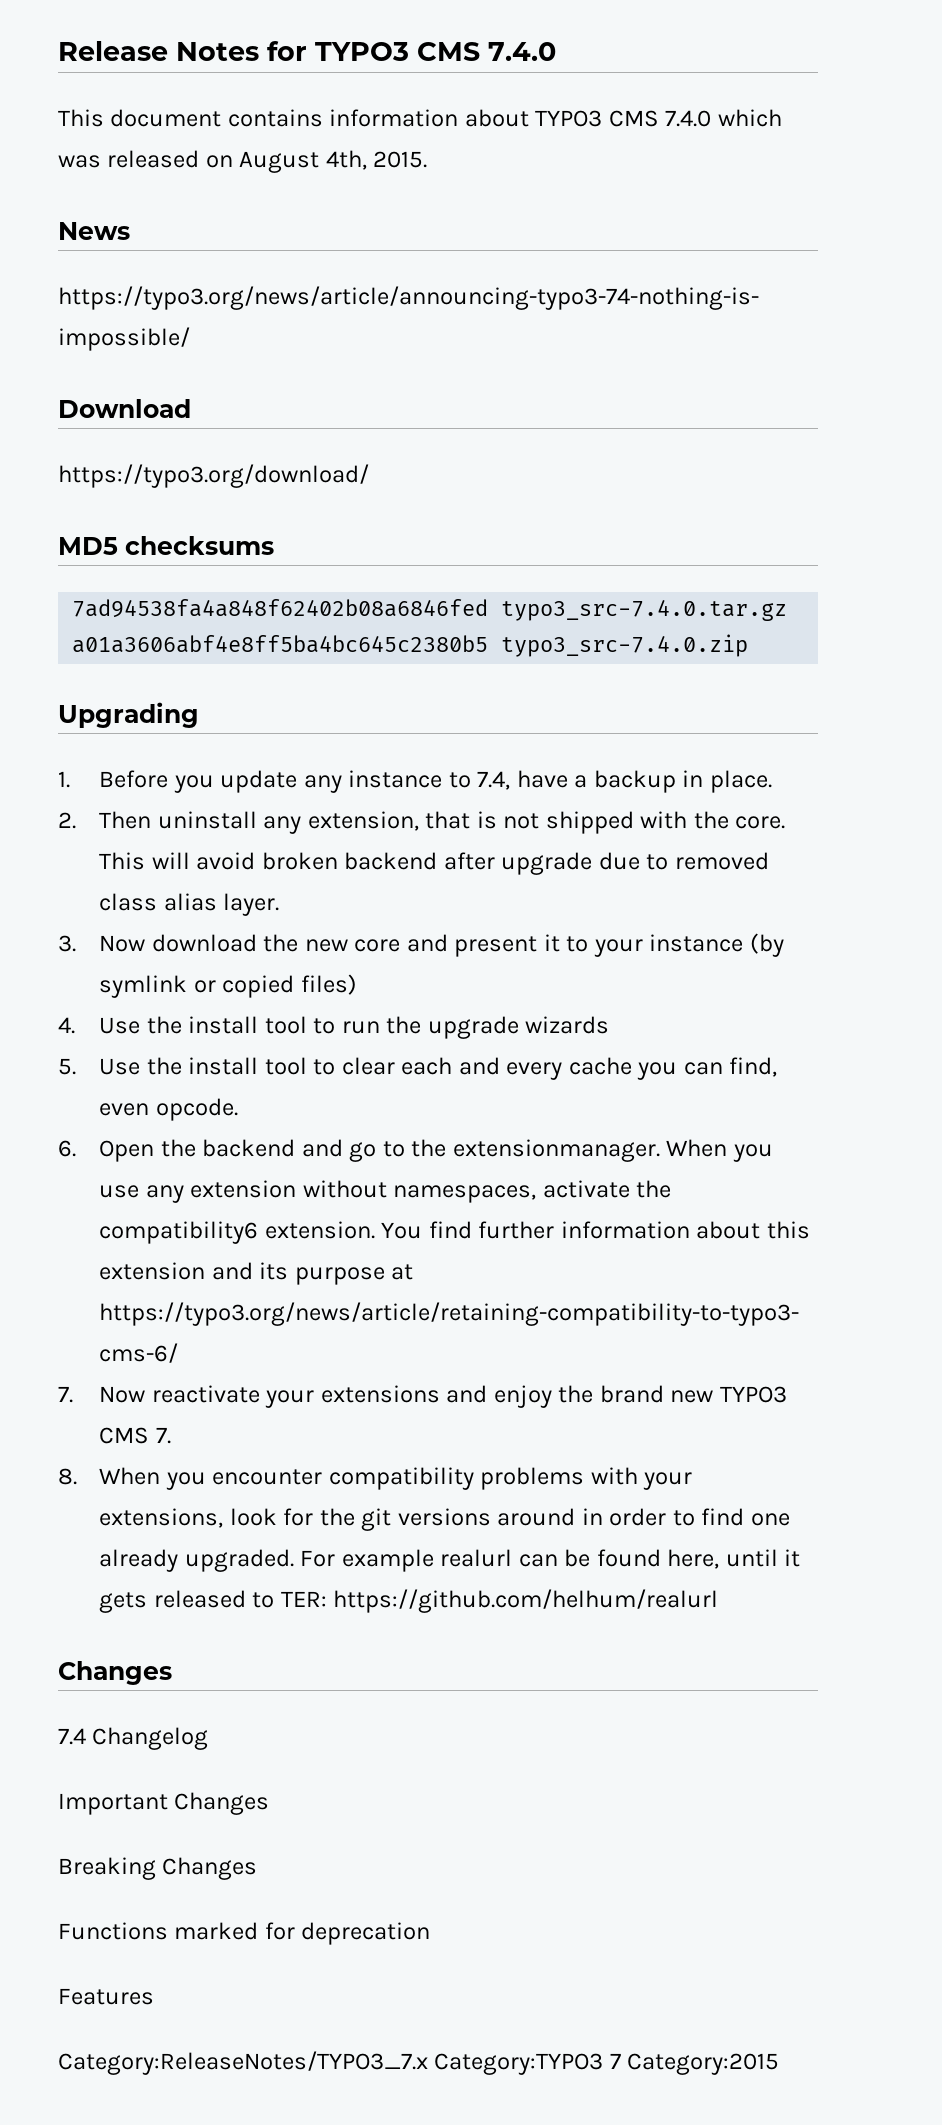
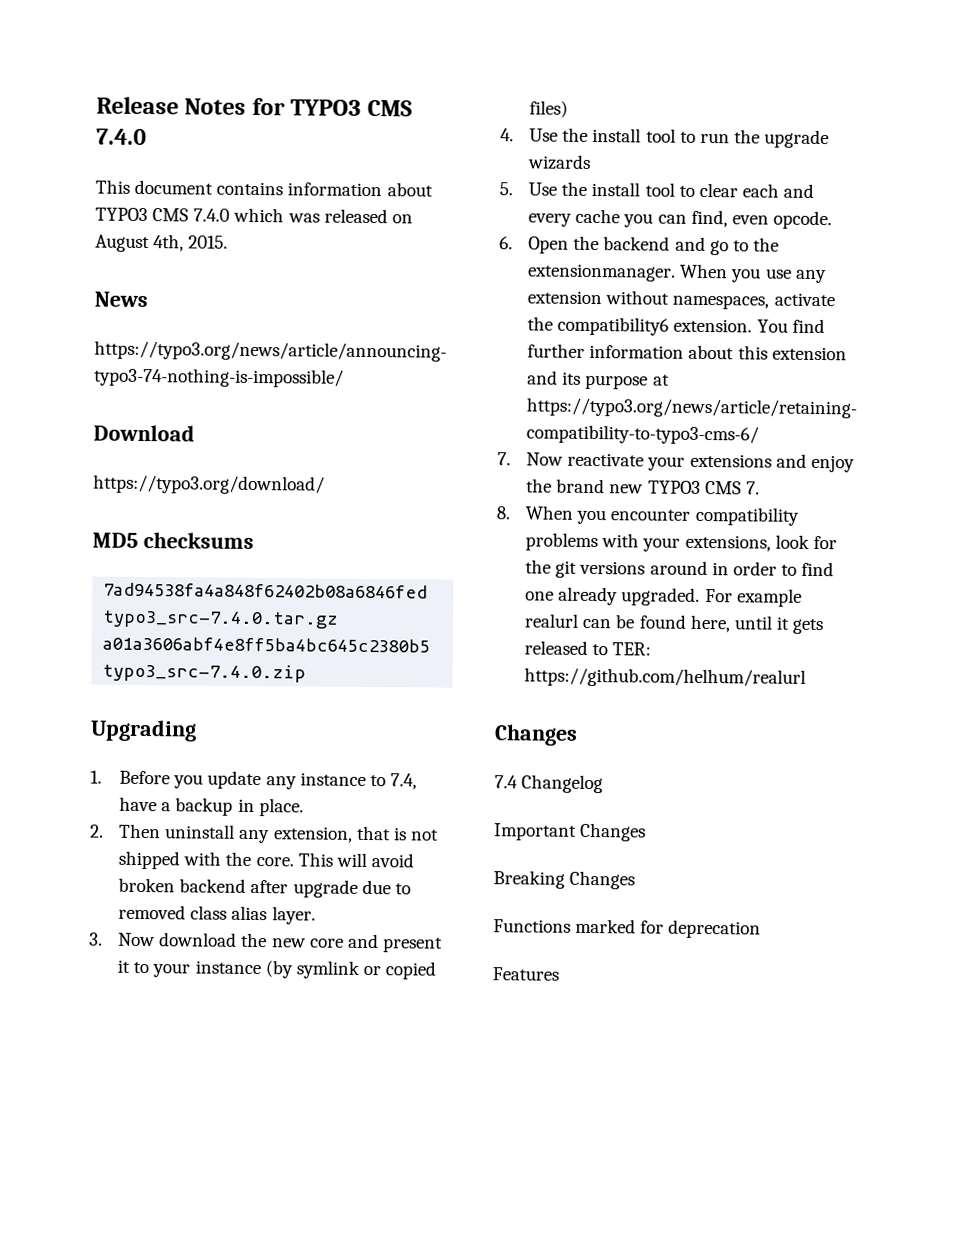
[58,2051,780,2075] // Category:ReleaseNotes/TYPO3_7.x Category:TYPO3 7 Category:2015 -> (559, 974) none

